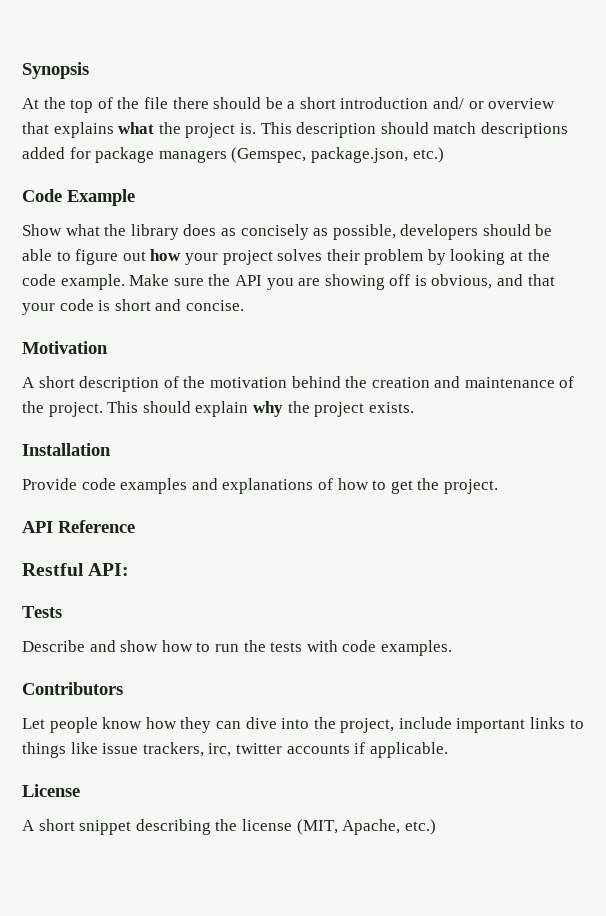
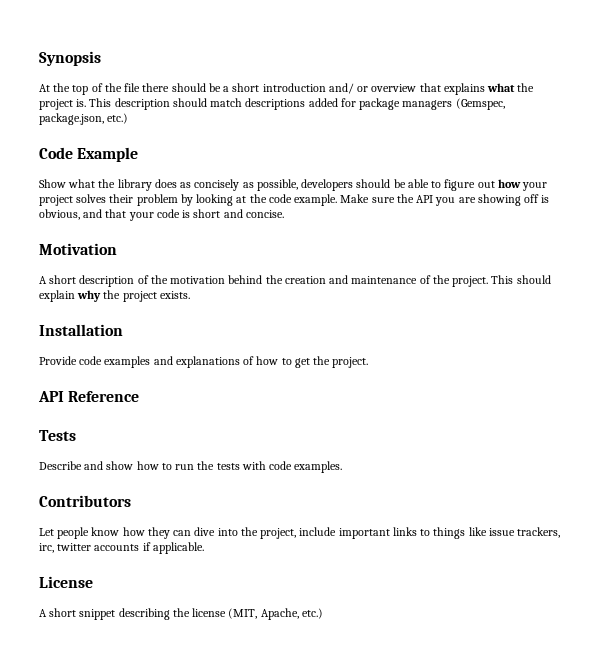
[22,563,130,576] // Restful API: -> (140, 396) none

